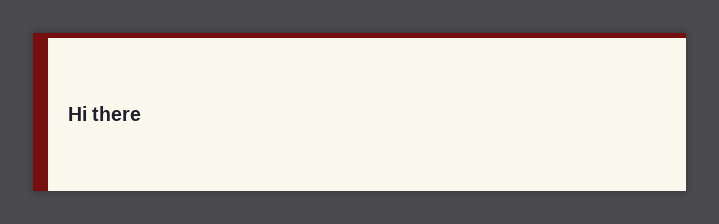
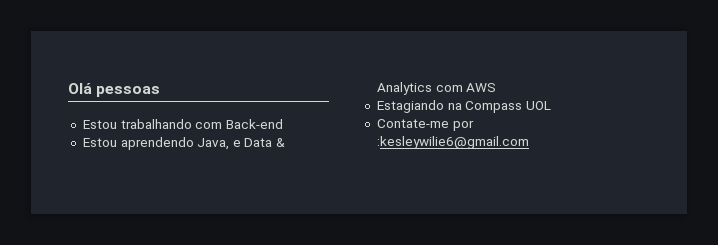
[68,106,142,121] Hi there -> [68,83,161,97] [82,119,283,129] [82,137,286,150] [376,82,497,95] [376,100,551,113] [376,119,474,131] [376,136,529,149] Olá pessoas // Estou trabalhando com Back-end // Estou aprendendo Java, e Data & Analytics com AWS // Estagiando na Compass UOL // Contate-me por :kesleywilie6@gmail.com

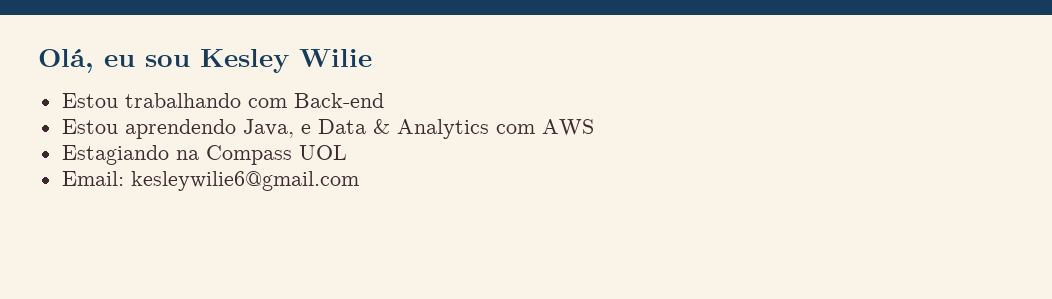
[68,83,161,97] Olá pessoas -> [38,49,372,73] Olá, eu sou Kesley Wilie
[376,119,474,131] [376,136,529,149] Contate-me por :kesleywilie6@gmail.com -> [61,171,359,191] Email: kesleywilie6@gmail.com

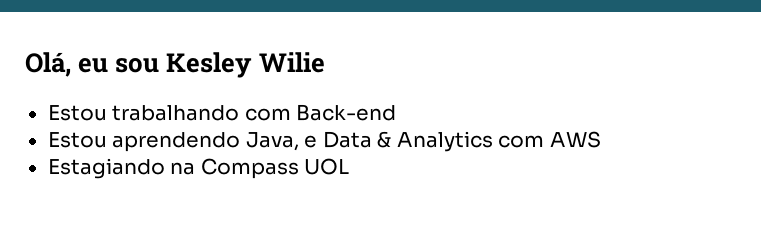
[61,171,359,191] // Email: kesleywilie6@gmail.com -> (350, 166) none

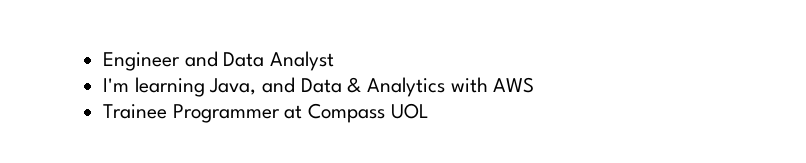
[25,52,326,78] [47,104,397,121] [47,132,318,152] Olá, eu sou Kesley Wilie // Estou trabalhando com Back-end // Estou aprendendo Java, e -> [103,51,335,71] [103,77,296,97] Engineer and Data Analyst // I'm learning Java, and
[498,135,545,148] com -> [450,77,488,93] with
[47,158,196,179] Estagiando na -> [103,104,303,123] Trainee Programmer at

